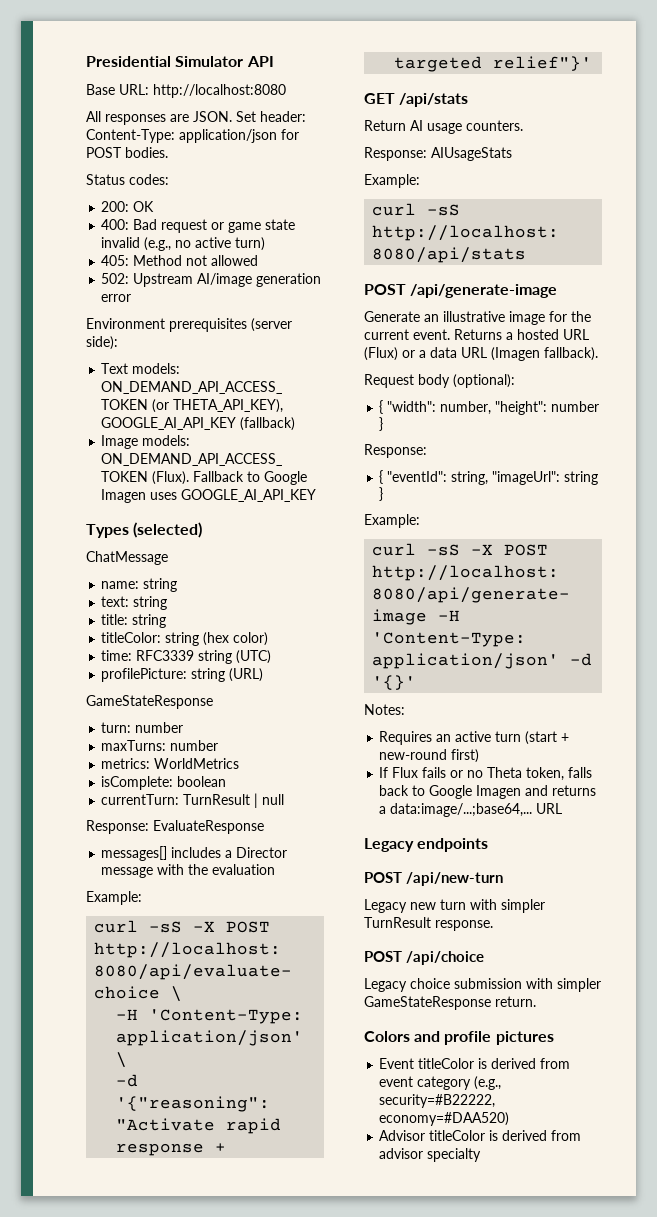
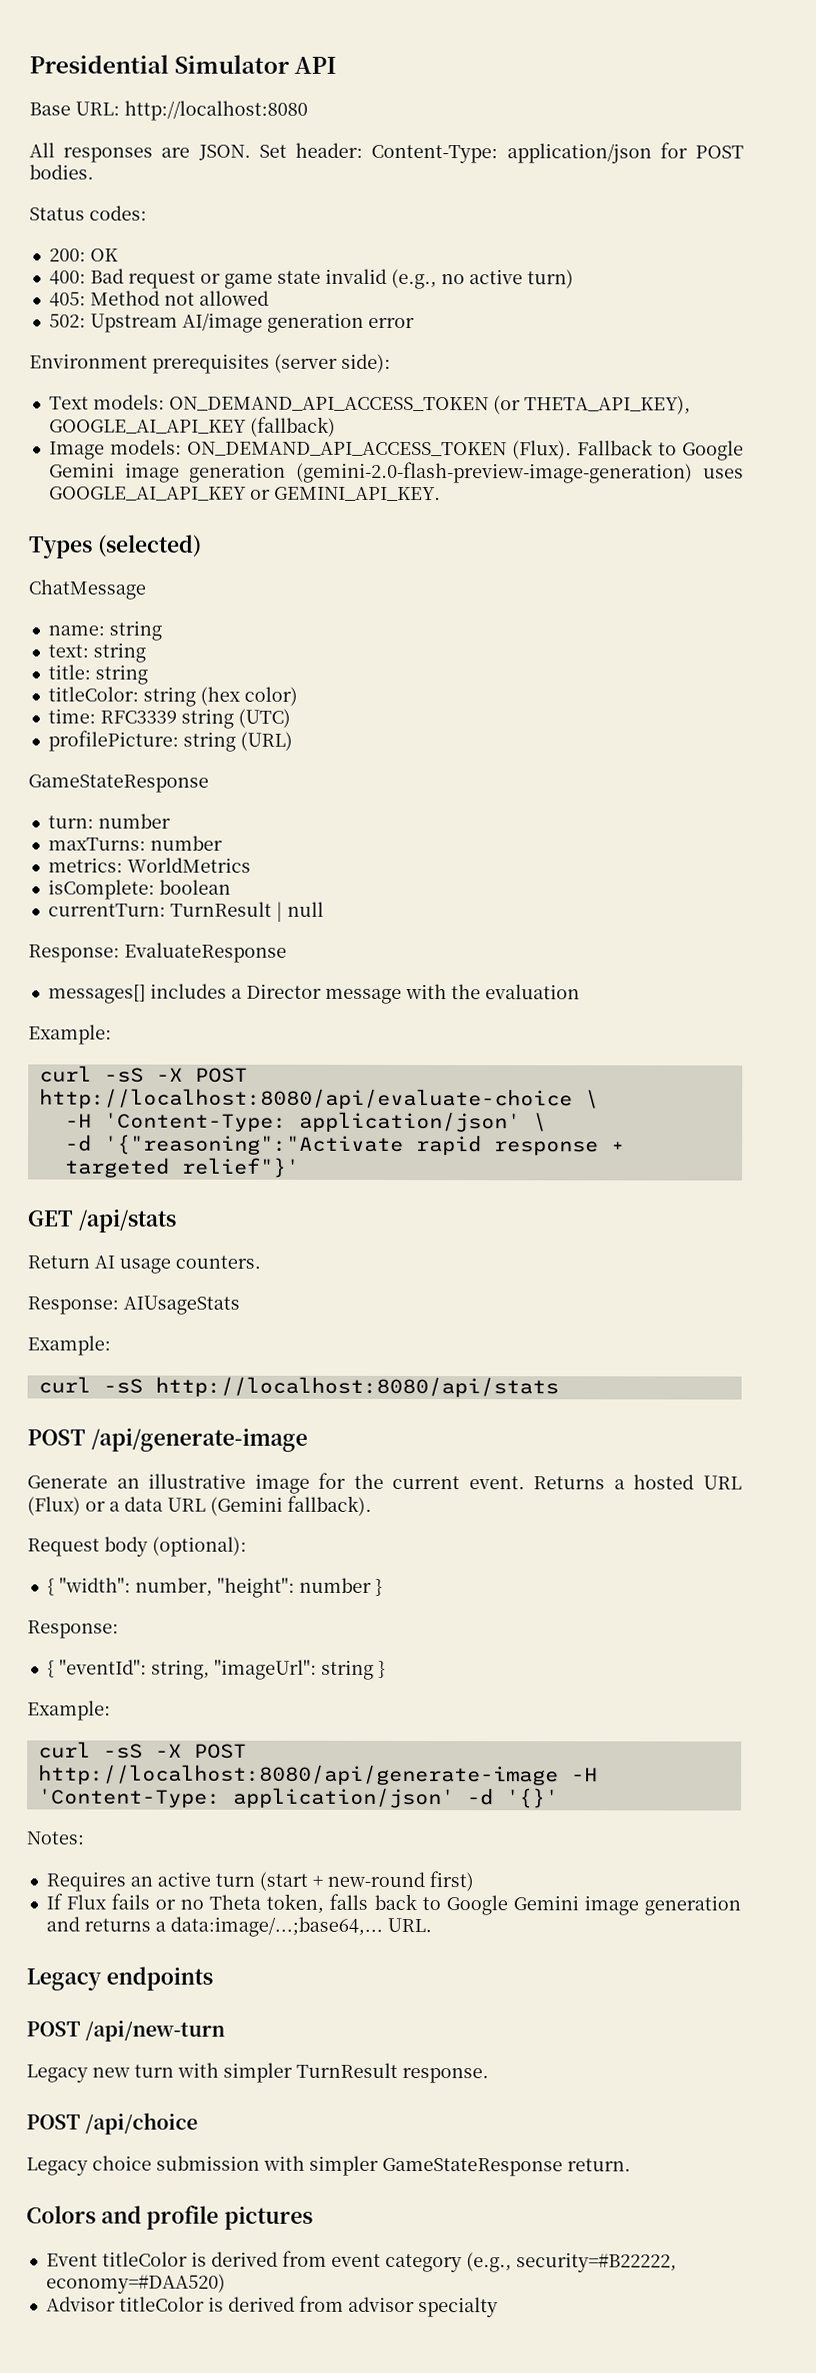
[101,489,147,503] Imagen -> [48,461,694,484] Gemini image generation (gemini-2.0-flash-preview-image-generation)
(317, 495) none -> [249,486,441,502] or GEMINI_API_KEY.
[491,347,540,361] (Imagen -> [210,1496,283,1516] (Gemini
[476,785,522,799] Imagen -> [512,1895,742,1916] Gemini image generation
[536,803,563,814] URL -> [386,1917,432,1933] URL.

